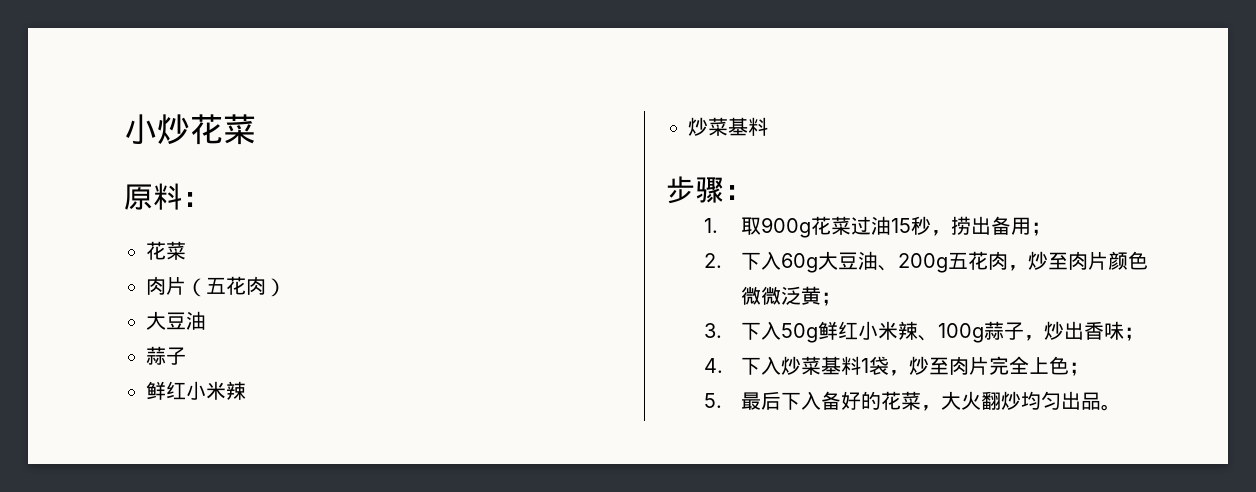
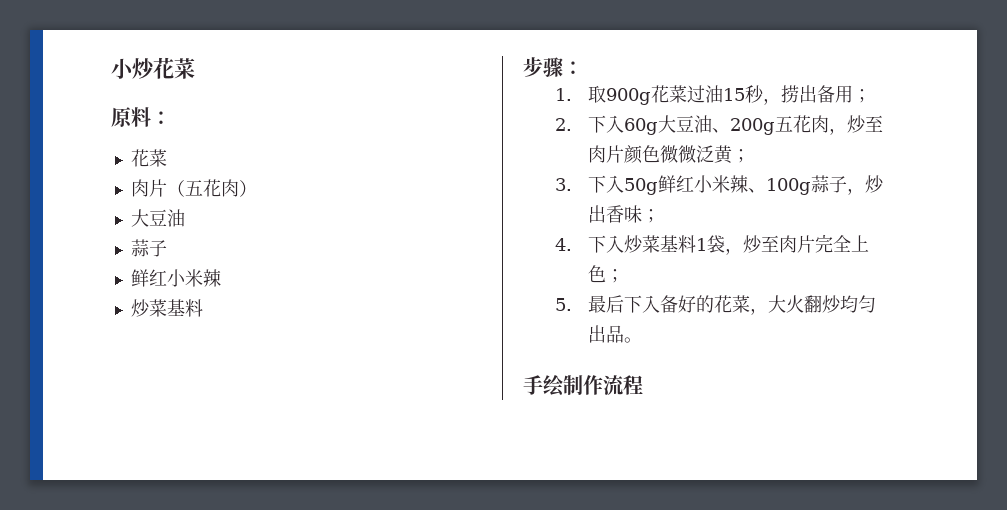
(1122, 407) none -> [523,375,643,397] // 手绘制作流程

